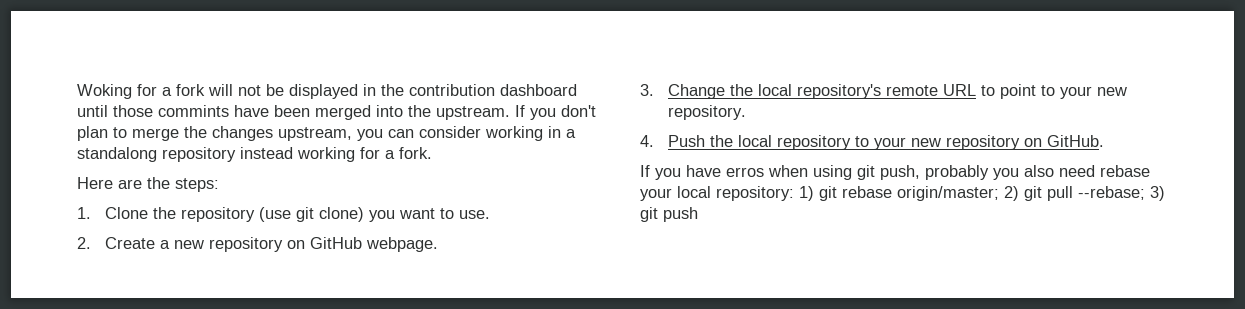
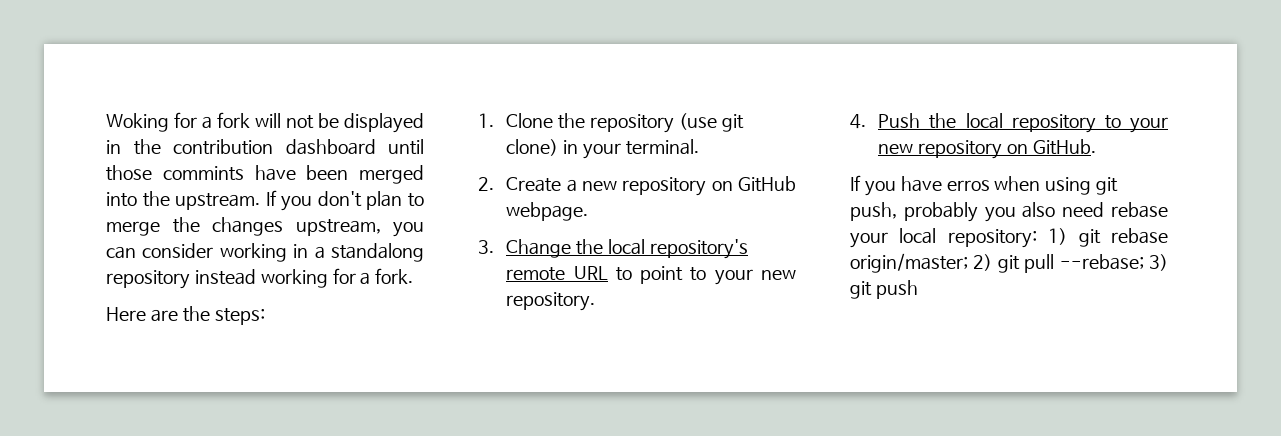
[368,208,490,222] you want to use. -> [563,139,699,159] in your terminal.

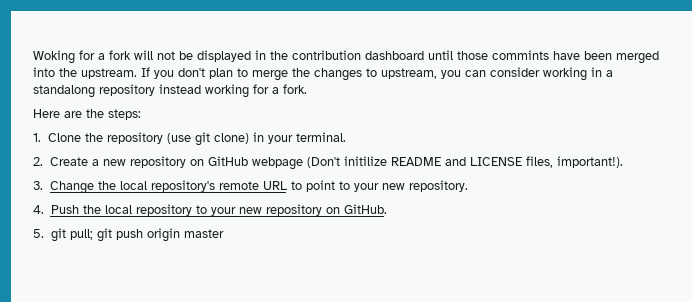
(284, 226) none -> [366,68,377,77] to
[506,202,589,221] webpage. -> [251,156,623,170] webpage (Don't initilize README and LICENSE files, important!).
[850,175,1119,196] [850,202,1169,222] [850,228,1169,248] [850,253,1168,273] [850,280,918,299] If you have erros when using git push, probably you also need rebase your local repository: 1) git rebase origin/master; 2) git pull --rebase; 3) git push -> [33,228,224,242] 5. git pull; git push origin master

